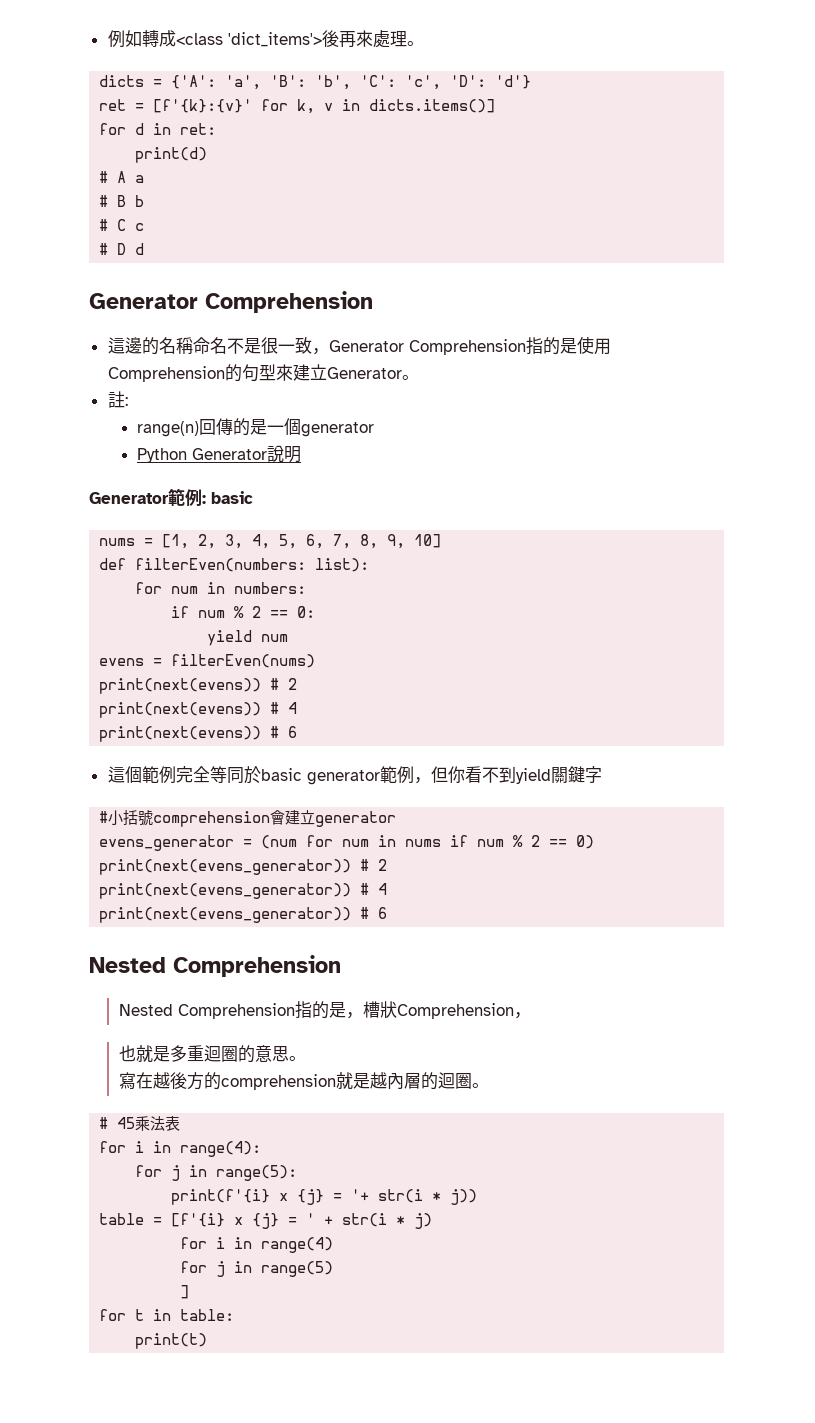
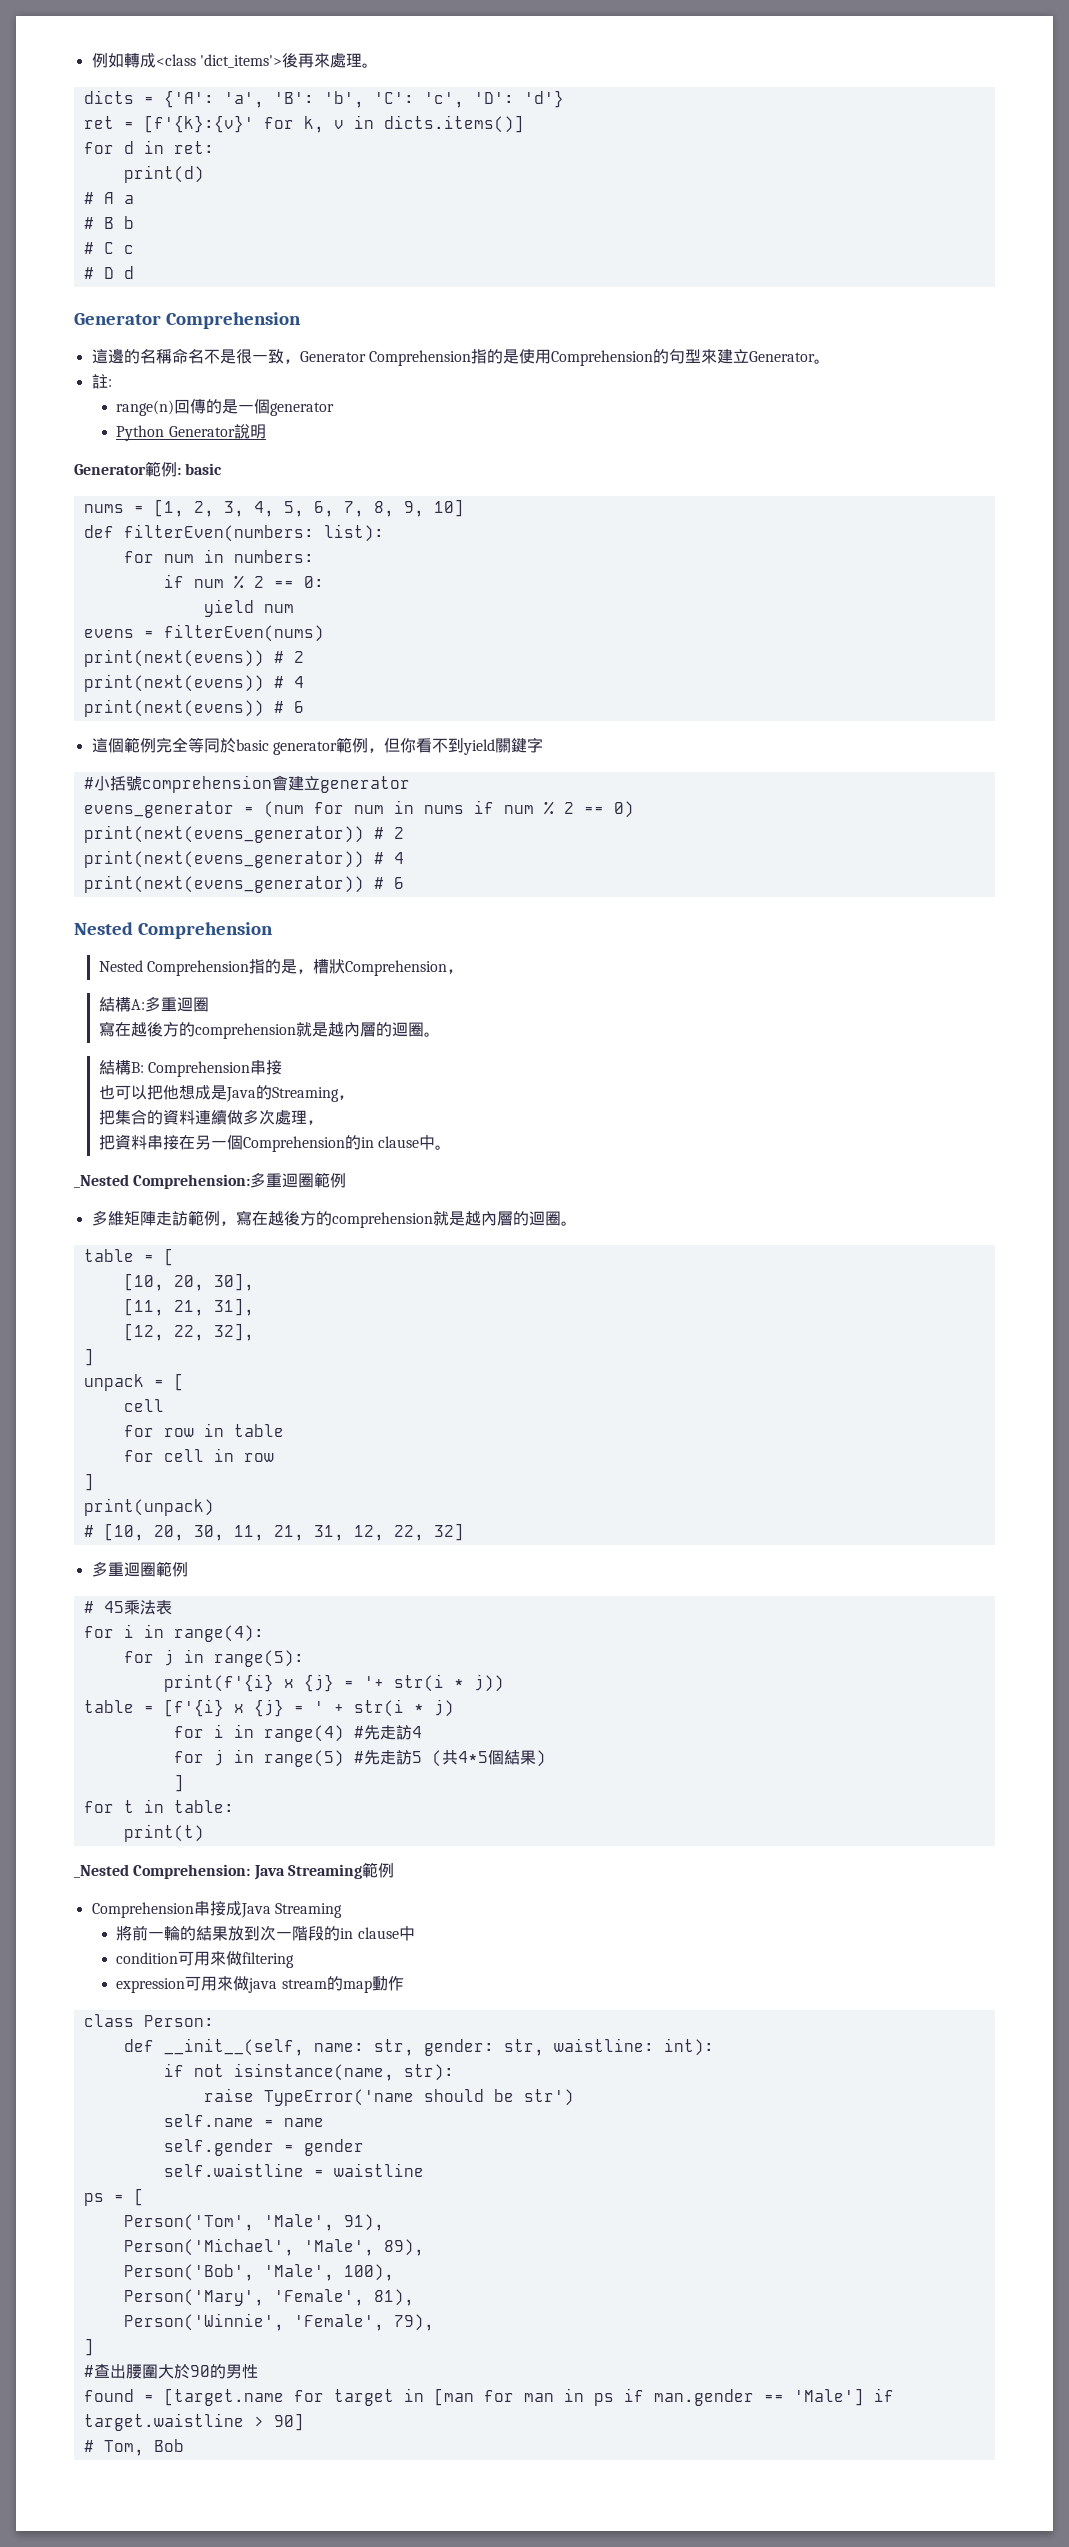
[118,1045,306,1063] [118,1072,489,1090] 也就是多重迴圈的意思。 // 寫在越後方的comprehension就是越內層的迴圈。 -> [98,996,209,1012] [98,1021,440,1039] [98,1060,282,1077] [98,1085,354,1102] [98,1109,323,1125] [98,1134,451,1152] [74,1172,347,1189] [91,1210,577,1228] [83,1248,174,1266] [123,1273,254,1291] [123,1298,254,1316] [123,1323,254,1341] [83,1348,94,1366] [83,1373,184,1391] [123,1399,164,1412] [123,1423,284,1437] [123,1448,274,1462] [83,1473,94,1491] [83,1498,214,1516] [83,1523,464,1541] [91,1561,188,1577] 結構A:多重迴圈 // 寫在越後方的comprehension就是越內層的迴圈。 // 結構B: Comprehension串接 // 也可以把他想成是Java的Streaming， // 把集合的資料連續做多次處理， // 把資料串接在另一個Comprehension的in clause中。 // _Nested Comprehension:多重迴圈範例 // 多維矩陣走訪範例，寫在越後方的comprehension就是越內層的迴圈。 // table = [ // [10, 20, 30], // [11, 21, 31], // [12, 22, 32], // ] // unpack = [ // cell // for row in table // for cell in row // ] // print(unpack) // # [10, 20, 30, 11, 21, 31, 12, 22, 32] // 多重迴圈範例
(334, 1245) none -> [353,1725,422,1740] #先走訪4
(334, 1269) none -> [353,1750,546,1767] #先走訪5 (共4*5個結果)
(208, 1341) none -> [74,1862,394,1880] [91,1901,342,1918] [116,1925,415,1941] [116,1951,295,1968] [116,1976,404,1993] [83,2014,214,2027] [123,2038,714,2056] [163,2063,454,2081] [203,2088,574,2106] [163,2114,324,2127] [163,2139,364,2156] [163,2163,424,2177] [83,2188,144,2206] [123,2214,384,2231] [123,2238,424,2256] [123,2264,394,2281] [123,2289,414,2306] [123,2313,434,2331] [83,2338,94,2356] [83,2364,258,2379] [83,2388,894,2406] [83,2413,304,2431] [83,2439,184,2456] // _Nested Comprehension: Java Streaming範例 // Comprehension串接成Java Streaming // 將前一輪的結果放到次一階段的in clause中 // condition可用來做filtering // expression可用來做java stream的map動作 // class Person: // def __init__(self, name: str, gender: str, waistline: int): // if not isinstance(name, str): // raise TypeError('name should be str') // self.name = name // self.gender = gender // self.waistline = waistline // ps = [ // Person('Tom', 'Male', 91), // Person('Michael', 'Male', 89), // Person('Bob', 'Male', 100), // Person('Mary', 'Female', 81), // Person('Winnie', 'Female', 79), // ] // #查出腰圍大於90的男性 // found = [target.name for target in [man for man in ps if man.gender == 'Male'] if target.waistline > 90] // # Tom, Bob

